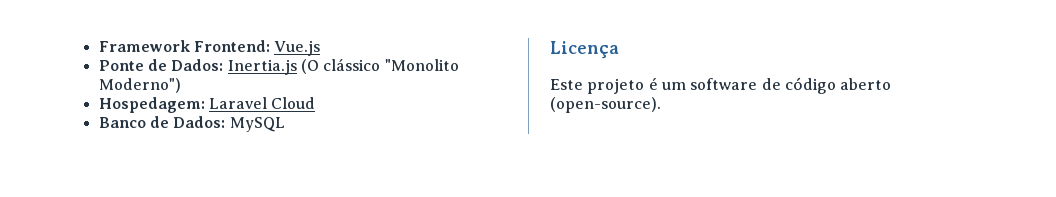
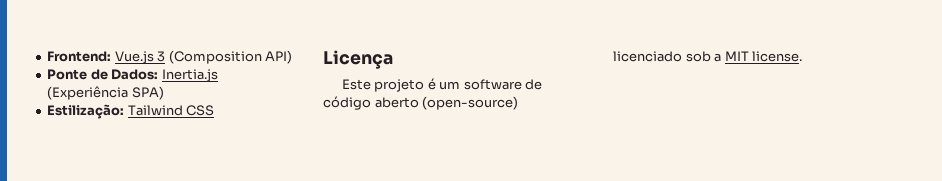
[98,40,190,52] Framework -> (47, 56) none
(321, 48) none -> [157,50,293,64] 3 (Composition API)
[300,58,459,74] [98,78,181,93] [98,97,316,113] [98,116,285,132] (O clássico "Monolito Moderno") // Hospedagem: Laravel Cloud // Banco de Dados: MySQL -> [47,86,164,100] [47,104,215,119] (Experiência SPA) // Estilização: Tailwind CSS
[550,97,661,113] (open-source). -> [422,96,519,110] [613,51,803,62] (open-source) licenciado sob a MIT license.

